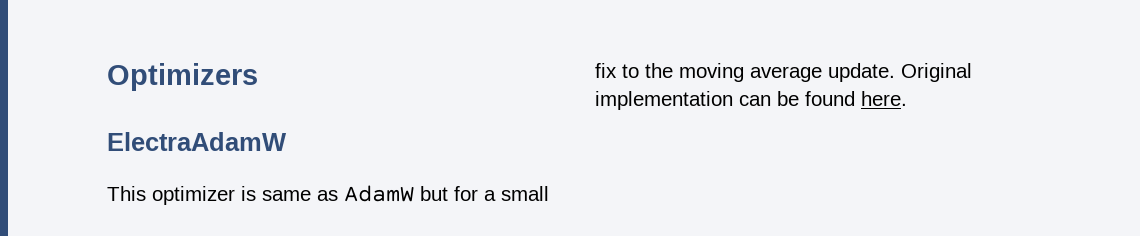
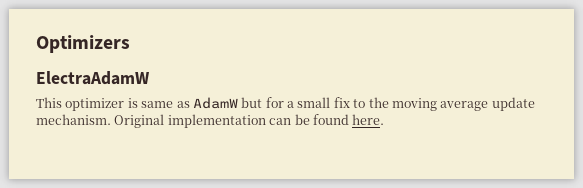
[828,63,895,82] update. -> [491,97,535,111] [36,114,111,125] update mechanism.

